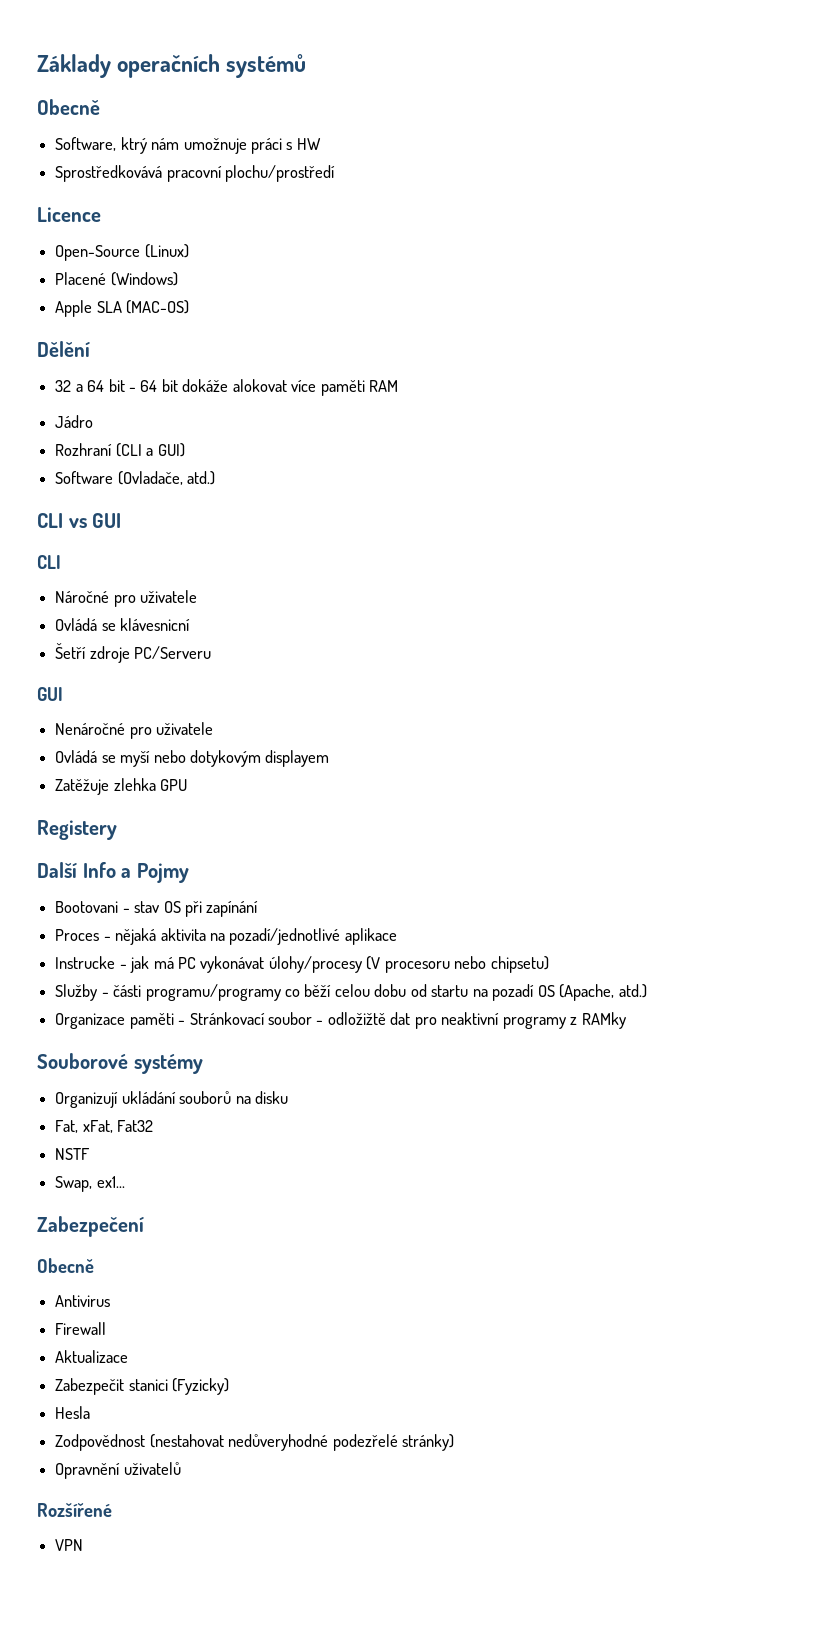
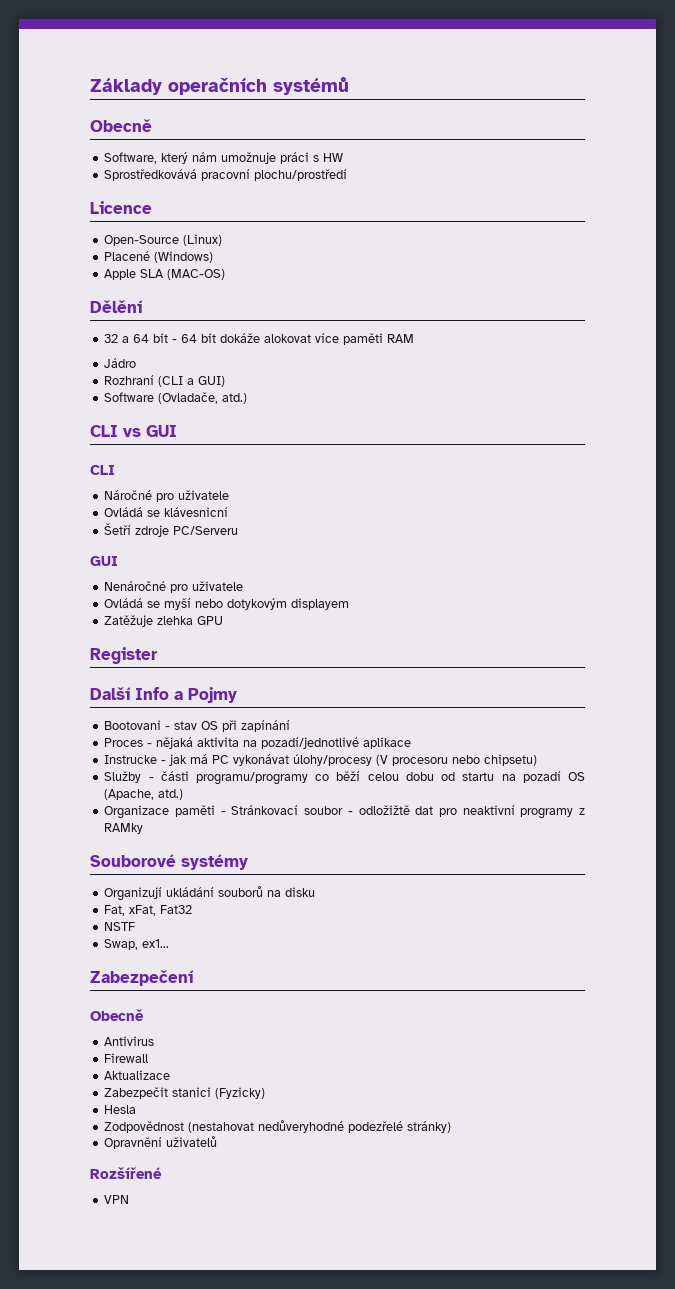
[120,137,147,154] ktrý -> [161,152,189,164] který
[37,820,117,840] Registery -> [90,647,158,664] Register

